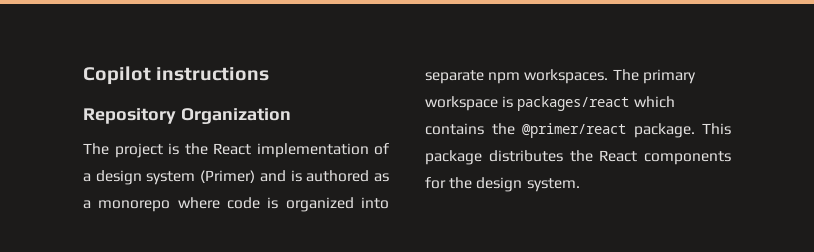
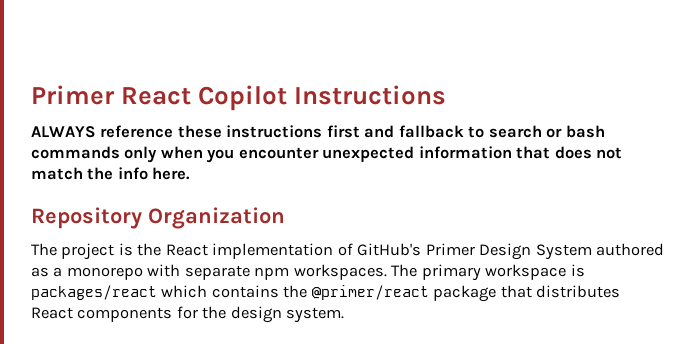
[83,66,270,85] Copilot instructions -> [31,85,447,111] [31,125,605,138] [31,146,623,163] [31,167,191,180] Primer React Copilot Instructions // ALWAYS reference these instructions first and fallback to search or bash commands only when you encounter unexpected information that does not match the info here.
[83,170,389,185] [83,197,389,212] a design system (Primer) and is authored as a monorepo where code is organized into -> [357,243,665,260] [31,264,181,280] GitHub's Primer Design System authored as a monorepo with
[633,123,731,138] [425,150,593,165] package. This package distributes the -> [433,285,621,302] package that distributes

